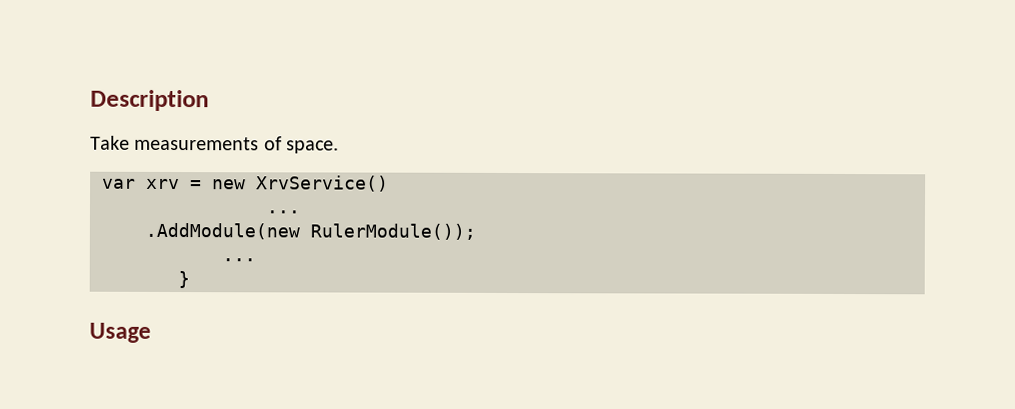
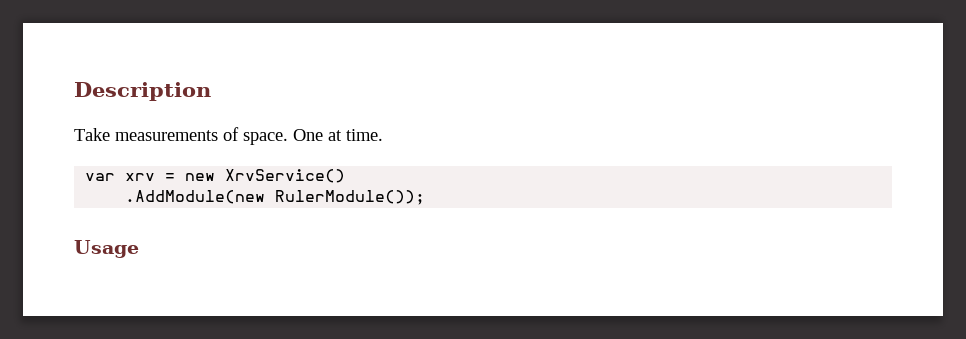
(340, 147) none -> [293,129,383,141] One at time.
[266,210,300,214] // ... -> (346, 176) none
[222,258,256,262] [178,271,190,289] // ... // } -> (426, 197) none

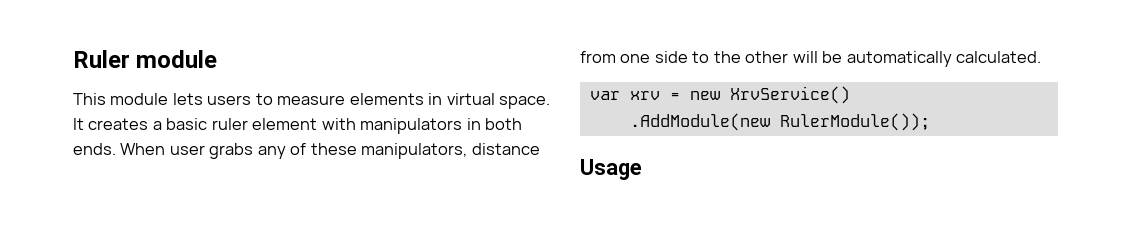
[74,82,211,101] [74,127,383,145] Description // Take measurements of space. One at time. -> [73,50,218,68] [73,93,551,109] [73,118,523,134] [73,143,540,159] [580,51,1042,67] Ruler module // This module lets users to measure elements in virtual space. It creates a basic ruler element with manipulators in both ends. When user grabs any of these manipulators, distance from one side to the other will be automatically calculated.

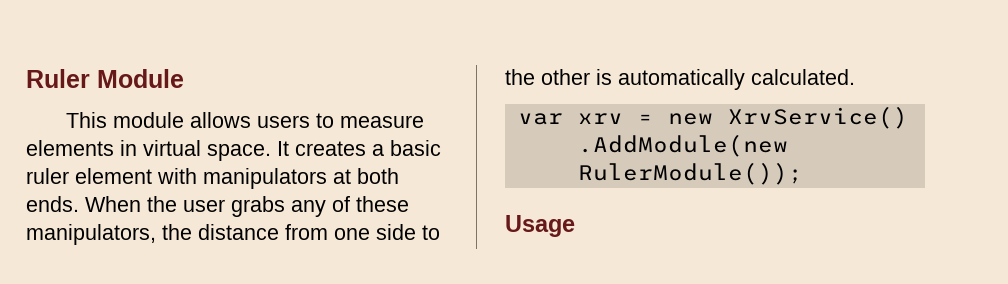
[136,50,218,68] module -> [97,69,184,88] Module
[172,93,203,105] lets -> [189,112,251,128] allows
[466,118,481,130] in -> [333,169,351,184] at
(166, 149) none -> [147,196,177,212] the
(468, 151) none -> [162,224,192,240] the
[792,51,843,63] will be -> [596,69,612,85] is

